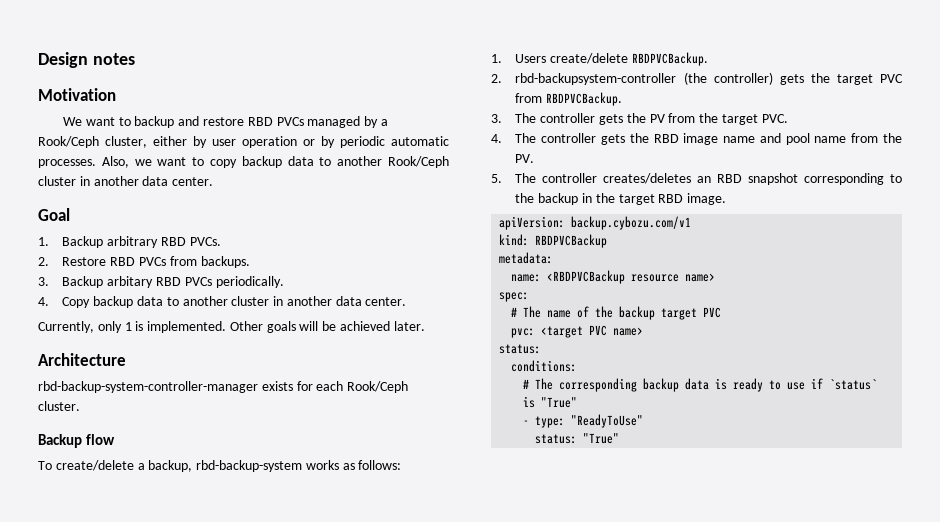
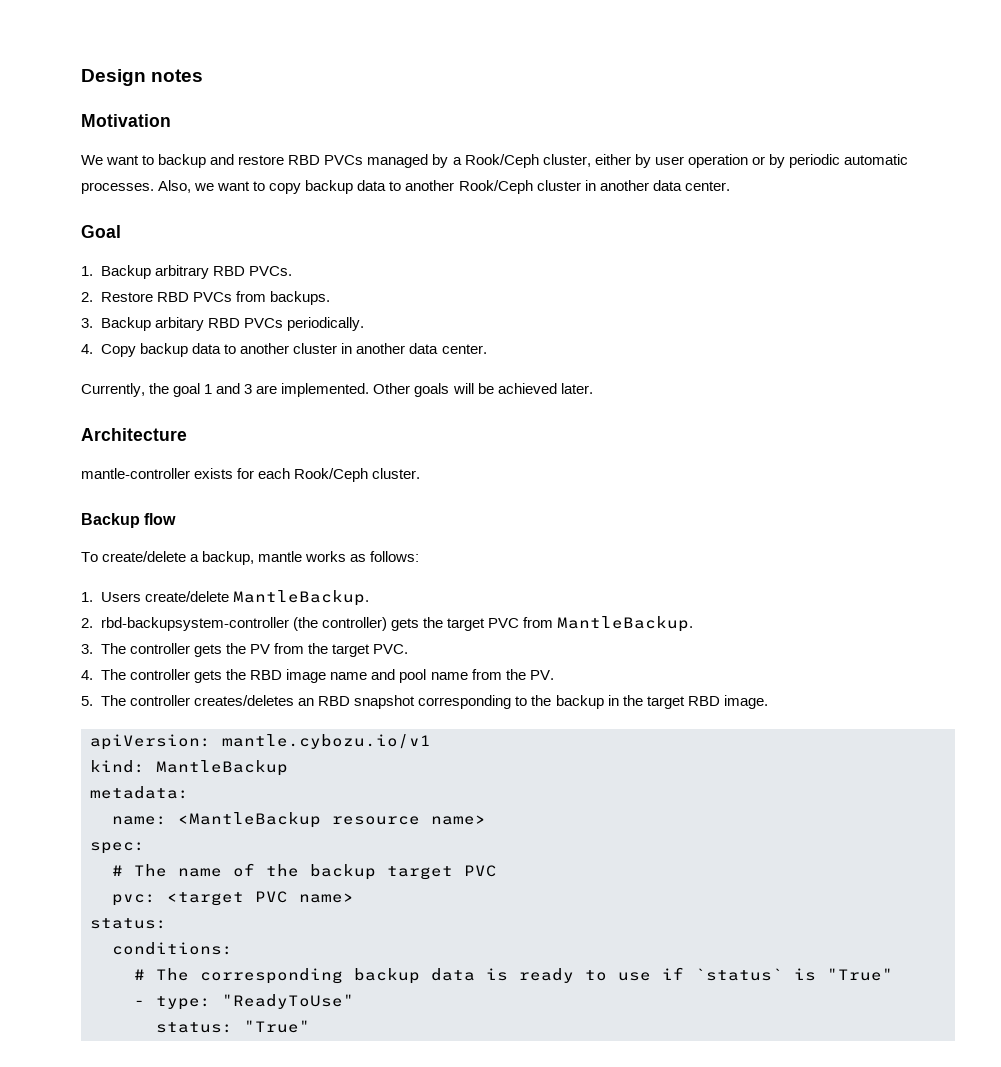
[97,321,144,333] only 1 is -> [149,383,278,397] the goal 1 and 3 are
[38,381,258,393] rbd-backup-system-controller-manager -> [81,468,190,479] mantle-controller
[196,460,303,472] rbd-backup-system -> [258,551,303,562] mantle
[631,52,708,66] RBDPVCBackup. -> [233,590,370,606] MantleBackup.
[546,92,623,106] RBDPVCBackup. -> [557,616,694,632] MantleBackup.
[571,216,692,230] backup.cybozu.com/v1 -> [222,734,431,749] mantle.cybozu.io/v1
[535,234,608,248] RBDPVCBackup -> [156,760,288,776] MantleBackup
[547,270,626,284] <RBDPVCBackup -> [178,812,321,828] <MantleBackup

